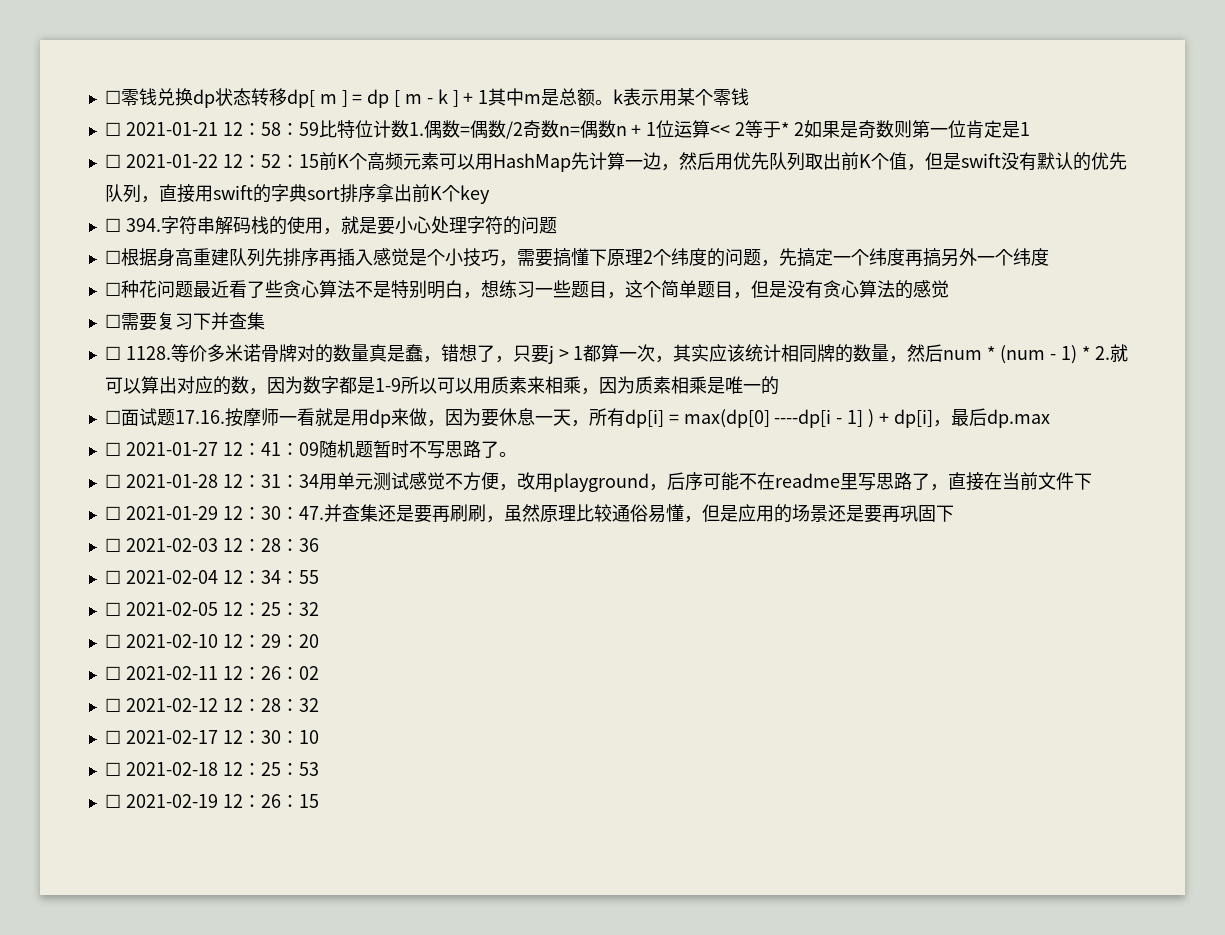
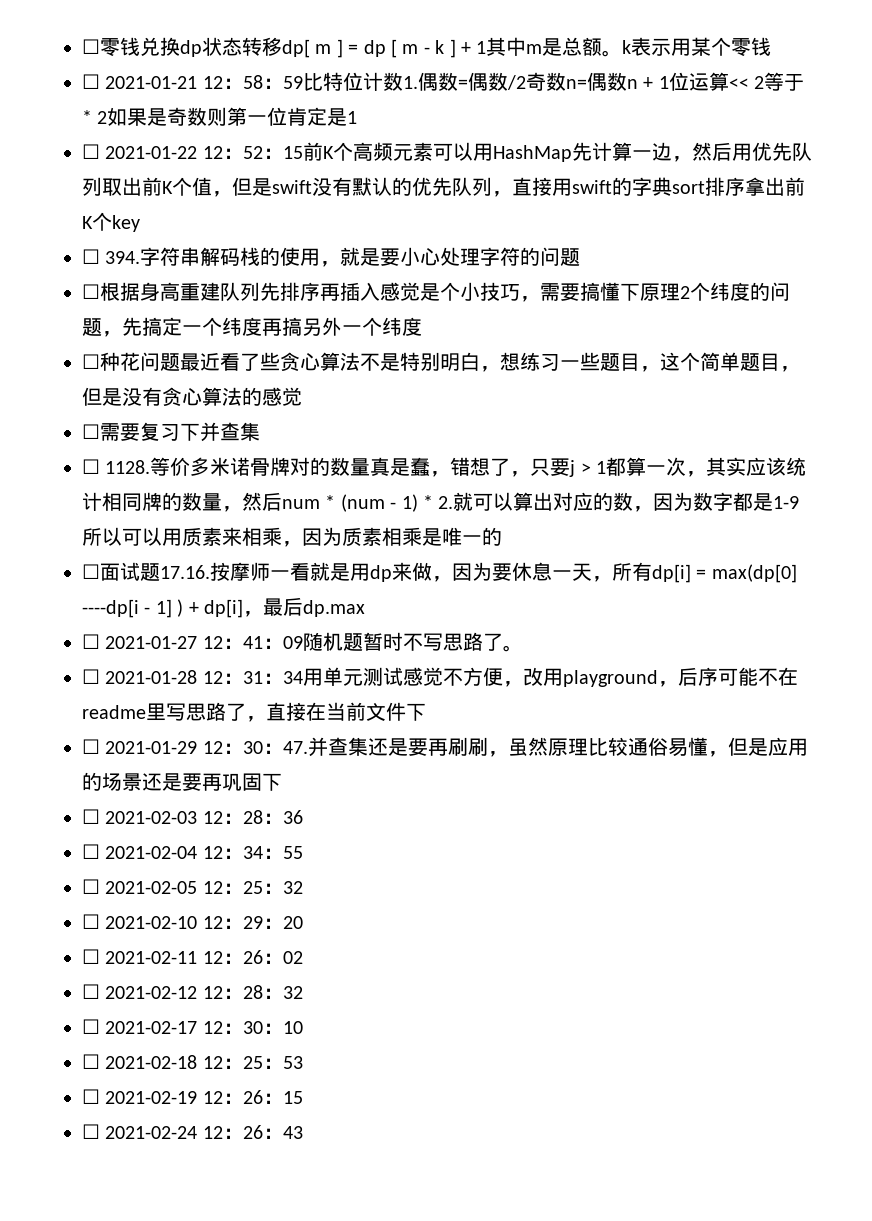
(319, 801) none -> [82,1124,303,1139] // ☐ 2021-02-24 12：26：43

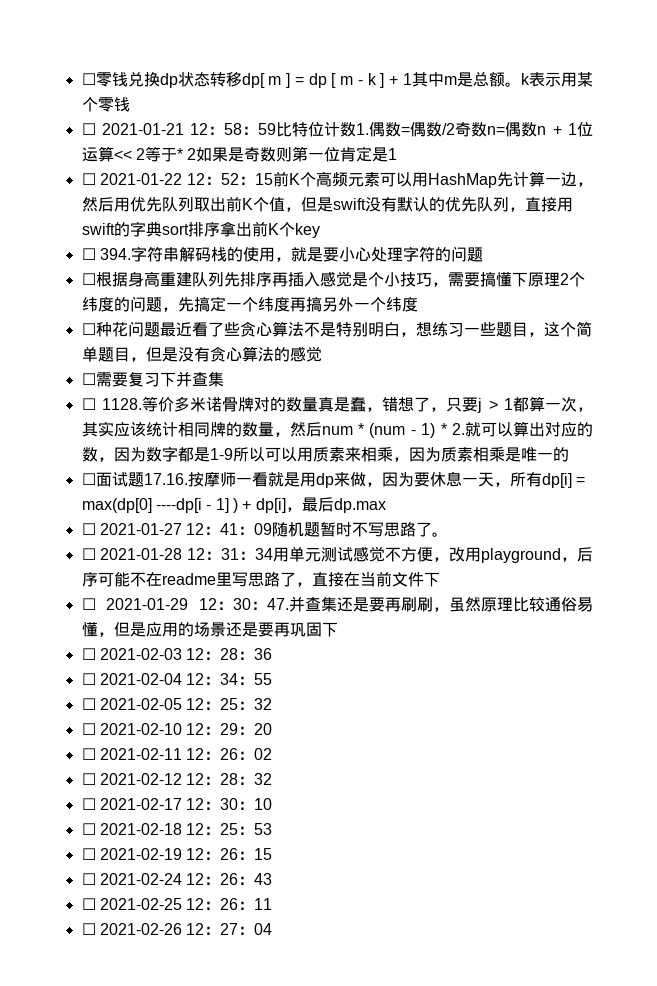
(303, 1132) none -> [81,898,273,910] [81,923,273,935] // ☐ 2021-02-25 12：26：11 // ☐ 2021-02-26 12：27：04

